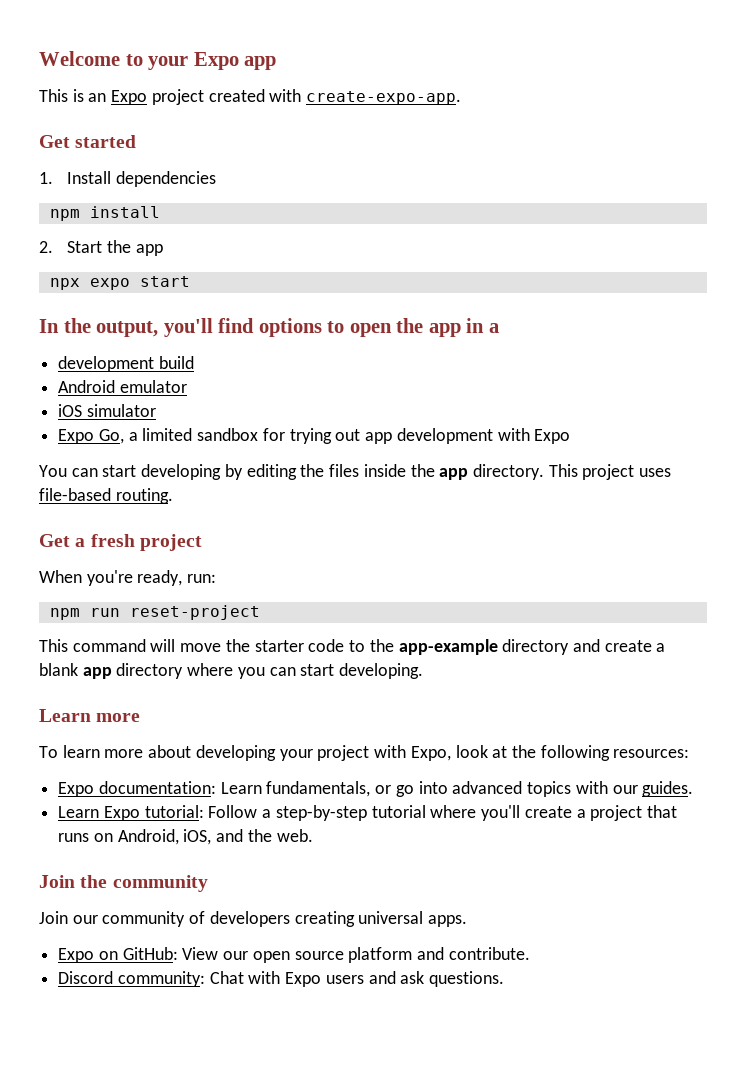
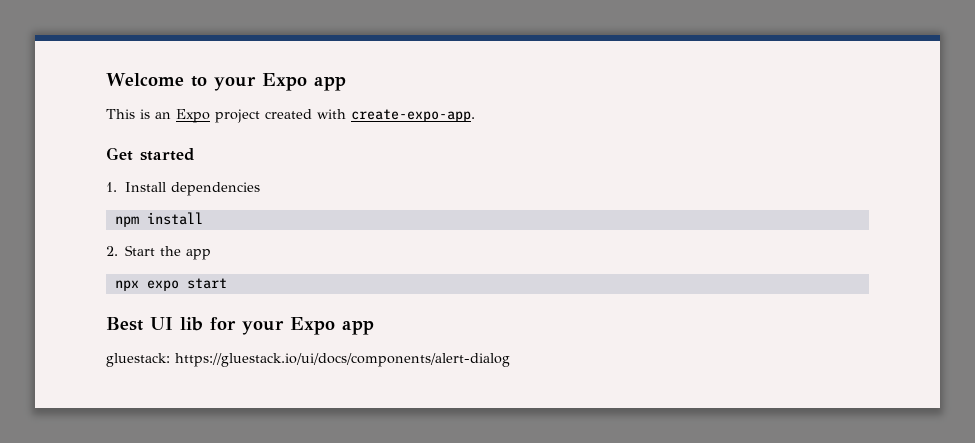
[39,318,499,337] [58,356,194,372] [58,380,187,393] [58,404,156,417] [58,428,571,444] [39,464,672,480] [39,488,173,504] [39,534,202,551] [39,570,217,586] [49,605,260,620] [39,639,666,655] [39,663,424,679] [39,709,141,722] [39,745,690,761] [58,781,694,797] [58,805,677,821] [58,829,313,845] [39,875,208,892] [39,911,468,927] [58,947,530,963] [58,971,505,987] In the output, you'll find options to open the app in a // development build // Android emulator // iOS simulator // Expo Go, a limited sandbox for trying out app development with Expo // You can start developing by editing the files inside the app directory. This project uses file-based routing. // Get a fresh project // When you're ready, run: // npm run reset-project // This command will move the starter code to the app-example directory and create a blank app directory where you can start developing. // Learn more // To learn more about developing your project with Expo, look at the following resources: // Expo documentation: Learn fundamentals, or go into advanced topics with our guides. // Learn Expo tutorial: Follow a step-by-step tutorial where you'll create a project that runs on Android, iOS, and the web. // Join the community // Join our community of developers creating universal apps. // Expo on GitHub: View our open source platform and contribute. // Discord community: Chat with Expo users and ask questions. -> [106,317,374,335] [106,353,510,367] Best UI lib for your Expo app // gluestack: https://gluestack.io/ui/docs/components/alert-dialog

